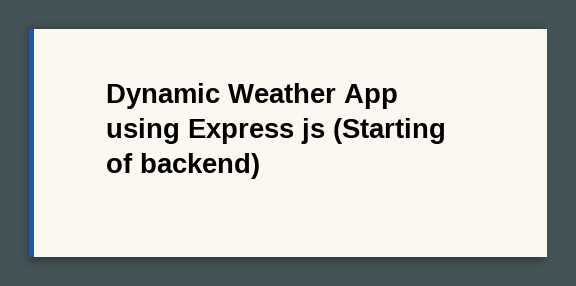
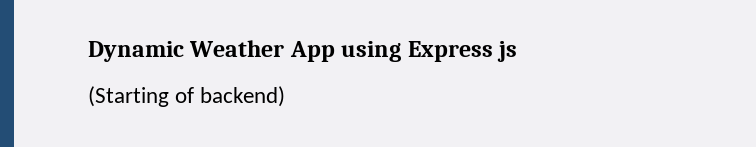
(325, 131) none -> (518, 51) //

